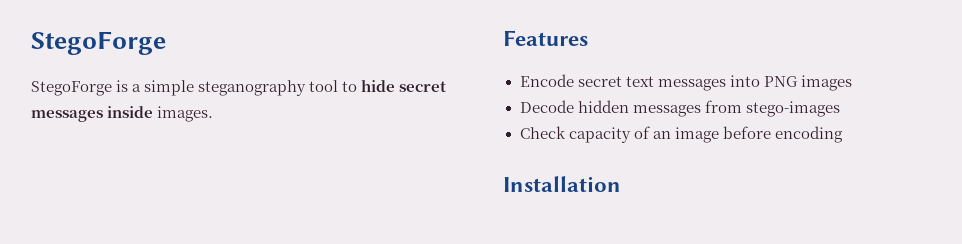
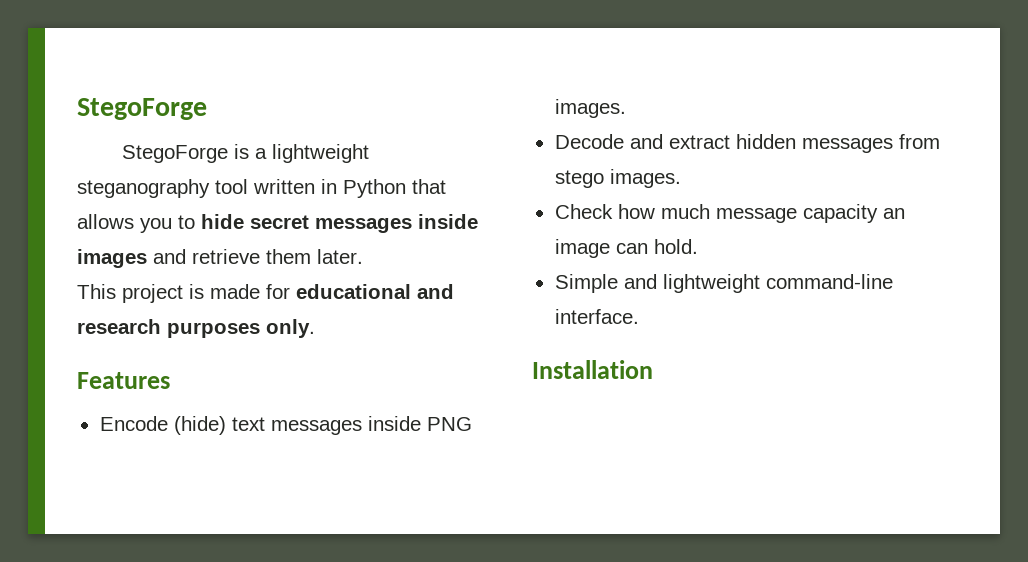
[144,80,195,96] simple -> [271,144,369,163] lightweight
(339, 86) none -> [253,179,446,198] [77,214,172,233] written in Python that allows you
[157,106,214,122] images. -> [77,249,363,268] [77,284,454,303] [77,319,315,338] images and retrieve them later. // This project is made for educational and research purposes only.
[577,76,622,87] secret -> [173,416,226,435] (hide)
[729,75,852,91] into PNG images -> [367,416,472,431] [554,99,626,118] inside PNG images.
(574, 106) none -> [629,134,730,149] and extract
[745,101,840,117] stego-images -> [554,169,681,188] stego images.
[568,126,843,143] capacity of an image before encoding -> [617,204,905,223] [554,239,698,258] [554,274,893,293] [554,309,639,324] how much message capacity an image can hold. // Simple and lightweight command-line interface.

